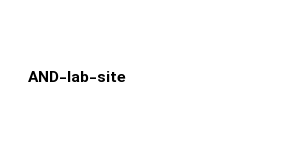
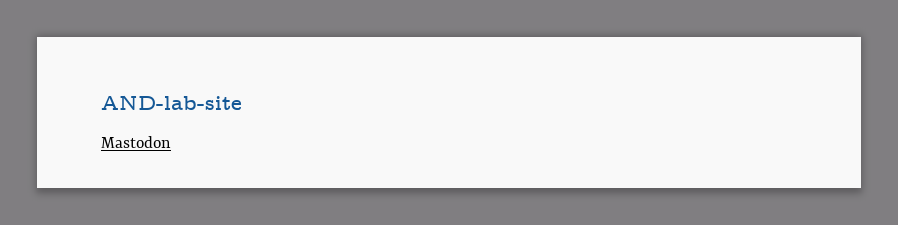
(126, 76) none -> [101,136,171,148] // Mastodon

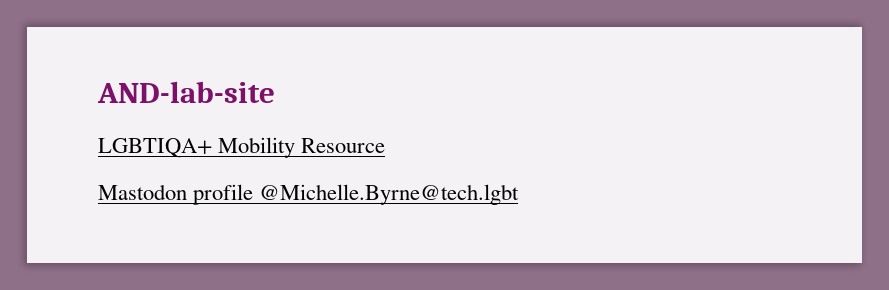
(242, 102) none -> [98,137,386,158] // LGBTIQA+ Mobility Resource
(171, 142) none -> [193,184,520,205] profile @Michelle.Byrne@tech.lgbt

